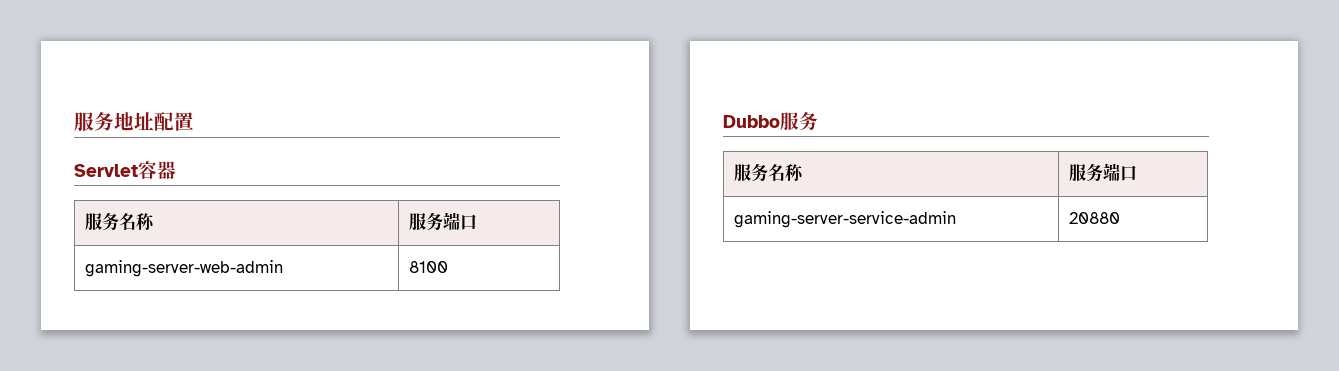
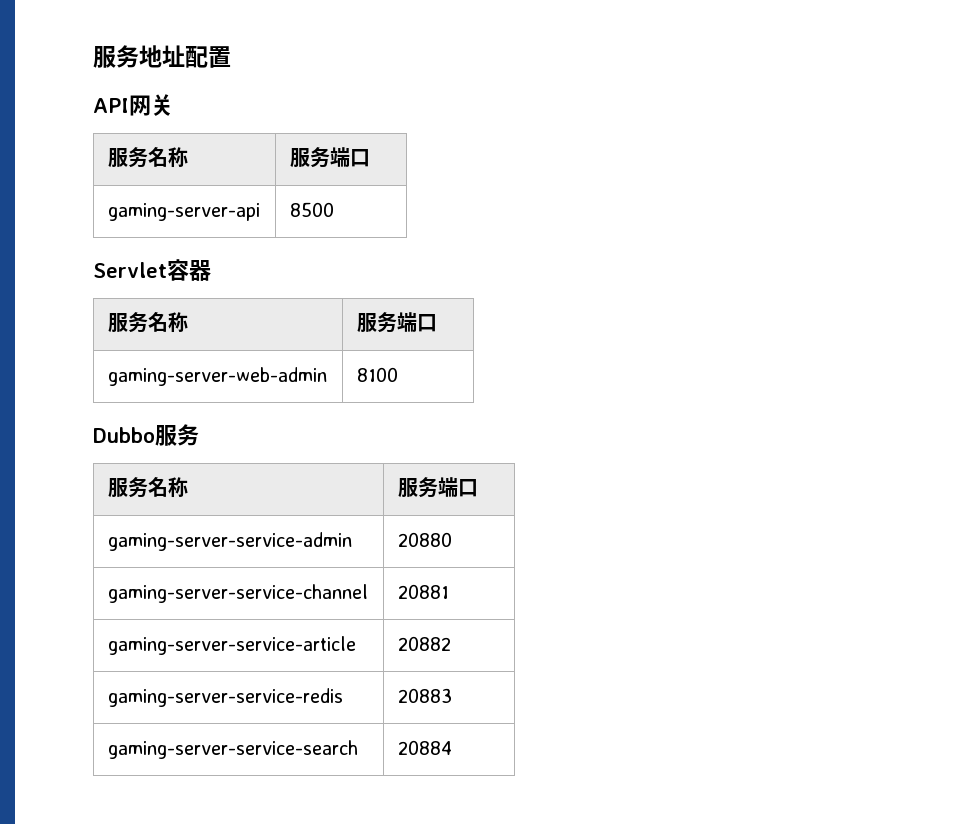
(194, 121) none -> [93,94,173,116] [107,147,188,168] [289,147,370,168] [107,203,260,221] [289,202,334,217] // API网关 // 服务名称 | 服务端口 // gaming-server-api | 8500
(1121, 218) none -> [107,584,368,603] [397,584,449,599] [107,636,356,655] [397,636,451,651] [107,688,343,707] [397,688,452,703] [107,740,358,759] [397,740,452,755] // gaming-server-service-channel | 20881 // gaming-server-service-article | 20882 // gaming-server-service-redis | 20883 // gaming-server-service-search | 20884

